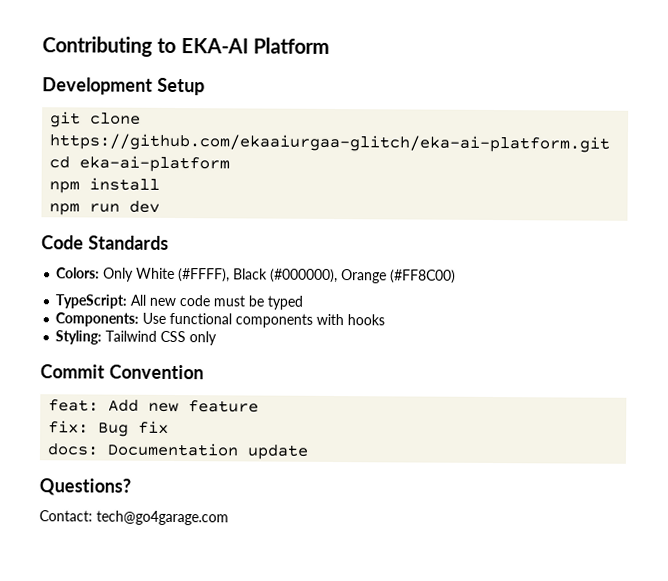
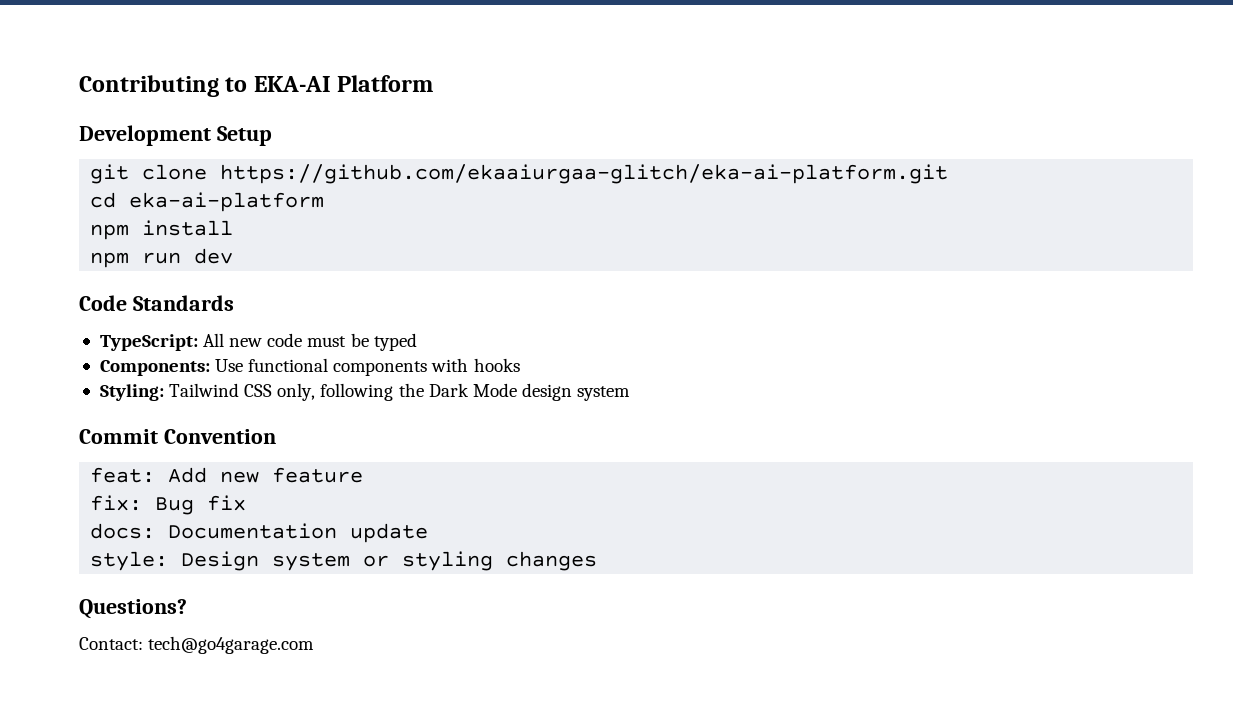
[56,267,457,284] // Colors: Only White (#FFFF), Black (#000000), Orange (#FF8C00) -> (234, 303) none
[189,331,218,346] only -> [277,383,631,401] only, following the Dark Mode design system
(310, 452) none -> [90,551,598,571] // style: Design system or styling changes

